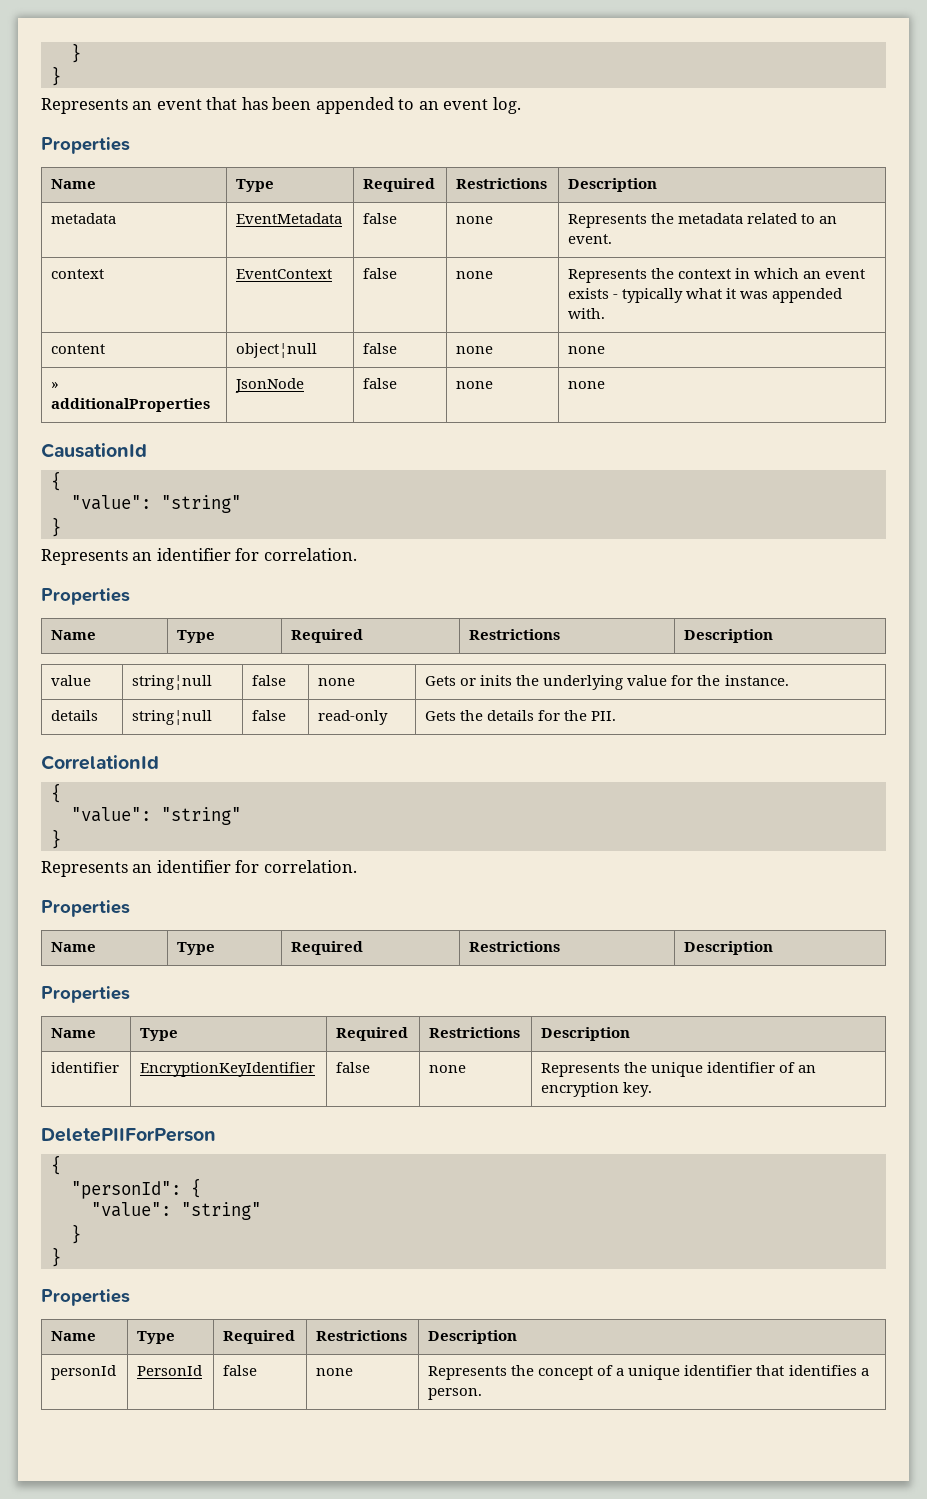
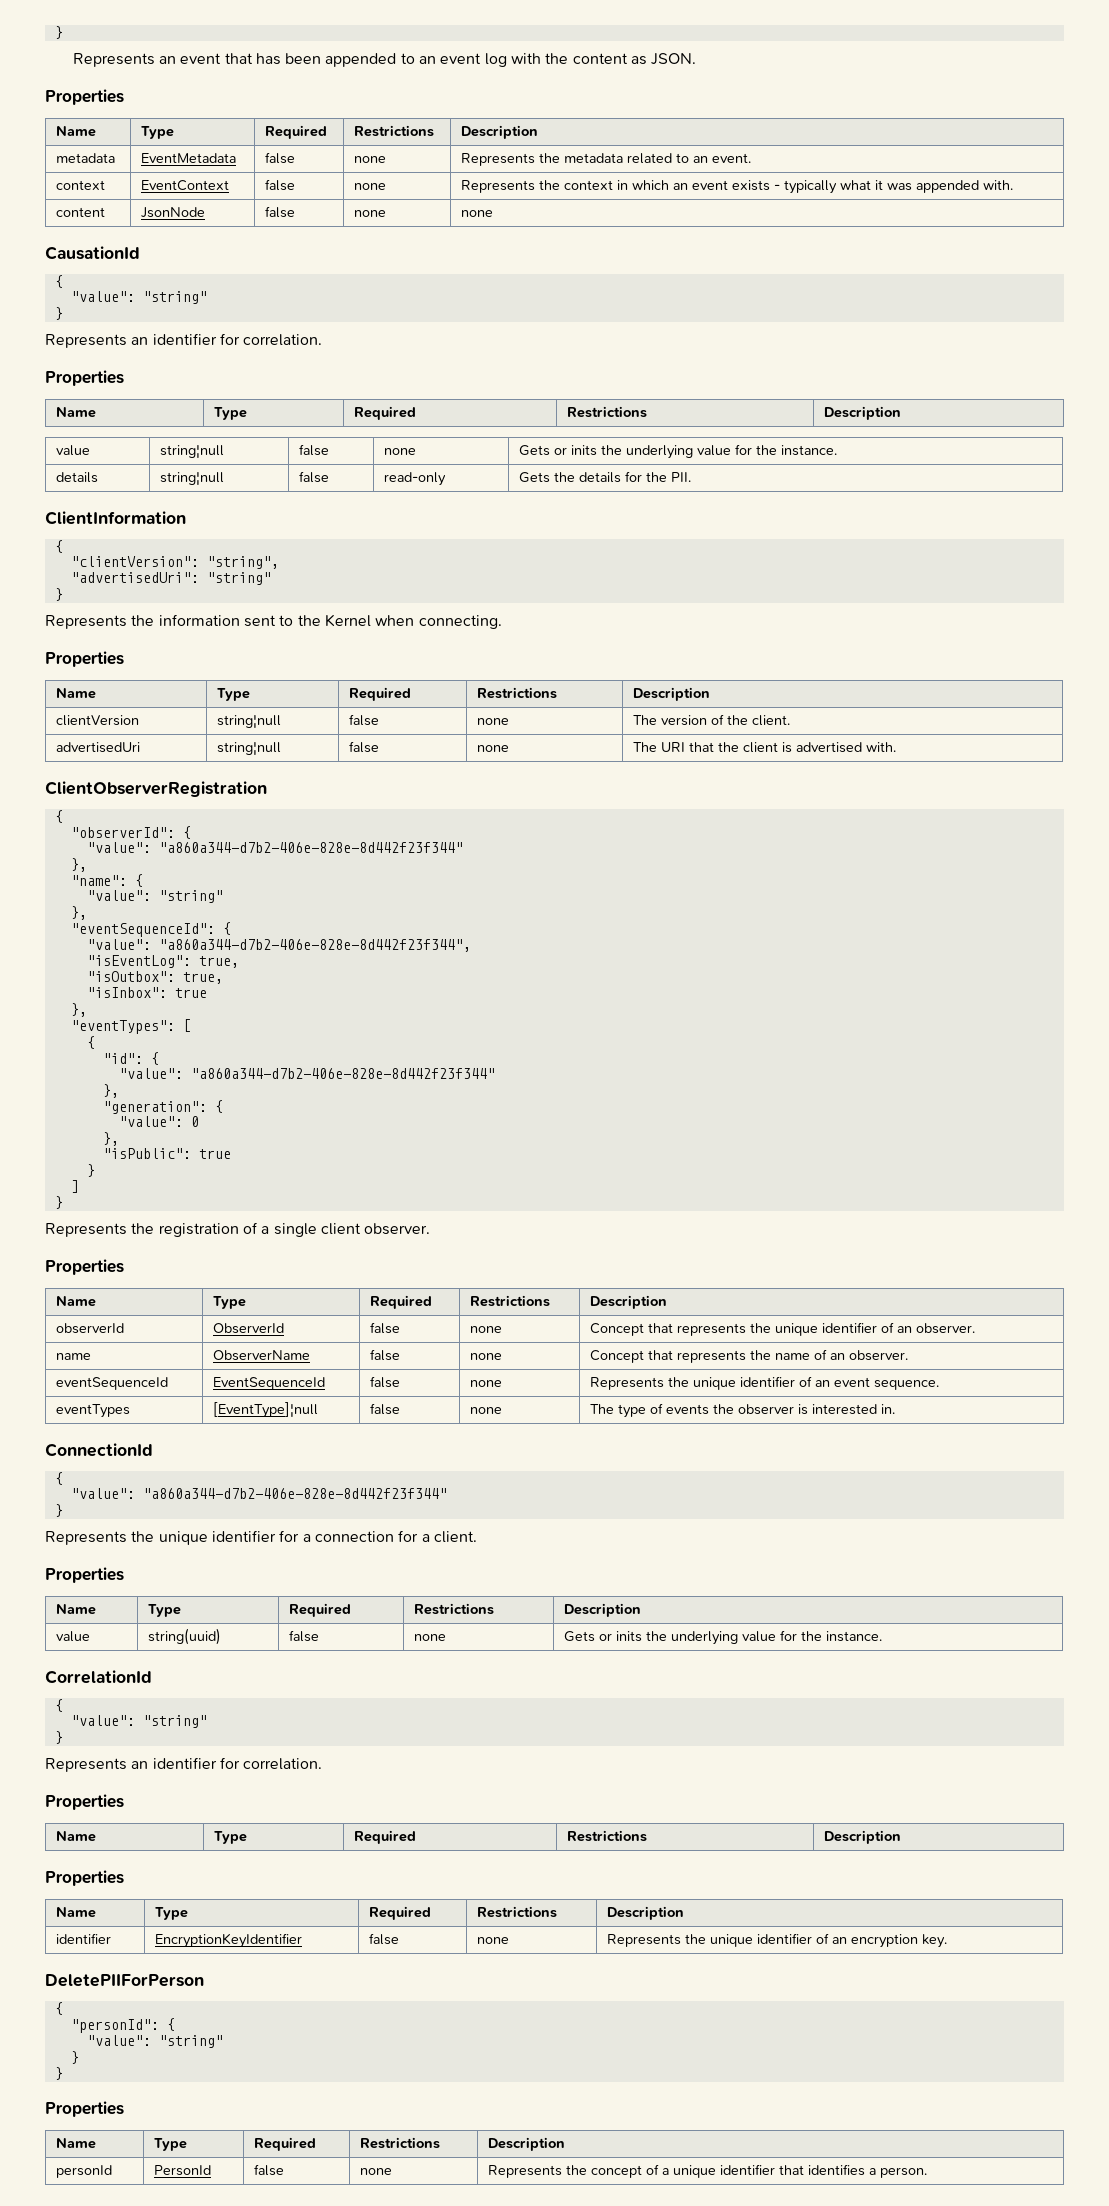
[70,43,81,63] [50,66,61,86] } // } -> [54,26,63,39] }
[492,97,521,114] log. -> [484,53,697,67] log with the content as JSON.
[236,343,318,358] [363,343,398,354] [456,346,494,354] [568,346,606,354] [51,382,60,389] [51,398,211,412] | object¦null | false | none | none // » additionalProperties -> (106, 212) none
(617, 716) none -> [45,511,186,525] [54,540,63,553] [70,556,279,569] [70,572,271,585] [54,588,63,601] [45,614,502,629] [45,651,124,667] [56,688,97,699] [217,688,251,701] [349,687,412,701] [477,687,558,699] [633,687,711,701] [56,715,140,726] [217,714,282,728] [349,714,380,726] [477,718,510,725] [633,714,791,726] [56,742,141,753] [217,741,282,755] [349,741,380,753] [477,745,510,752] [633,742,897,753] [45,781,267,797] [54,810,63,823] [70,826,191,839] [86,842,463,853] [70,858,87,872] [70,874,143,887] [86,890,223,903] [70,906,87,920] [70,922,231,937] [86,939,471,952] [86,955,239,968] [86,971,223,984] [86,987,207,998] [70,1003,87,1017] [70,1019,191,1034] [86,1036,95,1049] [102,1052,159,1065] [118,1068,495,1079] [102,1084,119,1098] [102,1100,223,1114] [118,1116,199,1127] [102,1132,119,1146] [102,1148,231,1159] [86,1164,95,1177] [70,1180,79,1193] [54,1196,63,1209] [45,1222,431,1237] [45,1259,124,1275] [56,1296,97,1307] [213,1296,247,1309] [370,1295,433,1309] [470,1295,551,1307] [590,1295,668,1309] [56,1323,125,1334] [213,1323,285,1334] [370,1322,401,1334] [470,1326,503,1333] [590,1322,976,1336] [56,1353,92,1360] [213,1350,311,1361] [370,1349,401,1361] [470,1353,503,1360] [590,1349,909,1363] [56,1377,169,1390] [213,1377,326,1390] [370,1376,401,1388] [470,1380,503,1387] [590,1376,940,1390] [56,1404,131,1418] [213,1402,319,1418] [370,1403,401,1415] [470,1407,503,1414] [590,1403,896,1418] [45,1443,153,1457] [54,1472,63,1485] [70,1488,447,1499] [54,1504,63,1517] [45,1530,477,1545] [45,1567,124,1583] [56,1604,97,1615] [148,1604,182,1617] [289,1603,352,1617] [414,1603,495,1615] [564,1603,642,1617] [56,1631,91,1642] [148,1628,222,1645] [289,1630,320,1642] [414,1634,447,1641] [564,1630,883,1645] // ClientInformation // { // "clientVersion": "string", // "advertisedUri": "string" // } // Represents the information sent to the Kernel when connecting. // Properties // Name | Type | Required | Restrictions | Description // clientVersion | string¦null | false | none | The version of the client. // advertisedUri | string¦null | false | none | The URI that the client is advertised with. // ClientObserverRegistration // { // "observerId": { // "value": "a860a344-d7b2-406e-828e-8d442f23f344" // }, // "name": { // "value": "string" // }, // "eventSequenceId": { // "value": "a860a344-d7b2-406e-828e-8d442f23f344", // "isEventLog": true, // "isOutbox": true, // "isInbox": true // }, // "eventTypes": [ // { // "id": { // "value": "a860a344-d7b2-406e-828e-8d442f23f344" // }, // "generation": { // "value": 0 // }, // "isPublic": true // } // ] // } // Represents the registration of a single client observer. // Properties // Name | Type | Required | Restrictions | Description // observerId | ObserverId | false | none | Concept that represents the unique identifier of an observer. // name | ObserverName | false | none | Concept that represents the name of an observer. // eventSequenceId | EventSequenceId | false | none | Represents the unique identifier of an event sequence. // eventTypes | [EventType]¦null | false | none | The type of events the observer is interested in. // ConnectionId // { // "value": "a860a344-d7b2-406e-828e-8d442f23f344" // } // Represents the unique identifier for a connection for a client. // Properties // Name | Type | Required | Restrictions | Description // value | string(uuid) | false | none | Gets or inits the underlying value for the instance.

